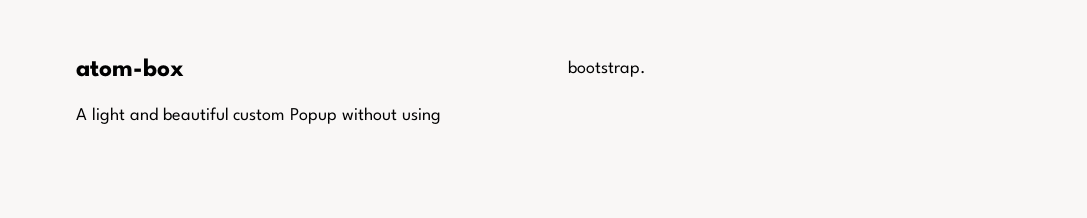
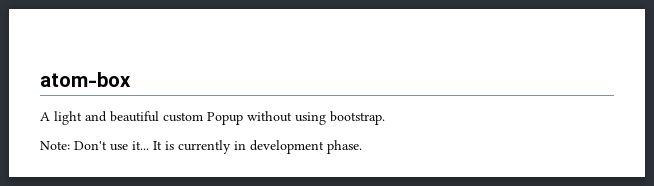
(646, 68) none -> [40,140,362,154] // Note: Don't use it... It is currently in development phase.

